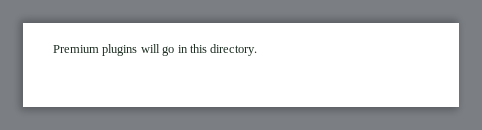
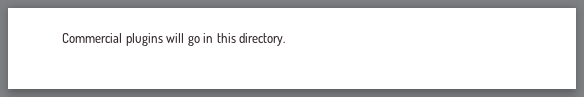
[53,45,99,53] Premium -> [62,33,122,43] Commercial

